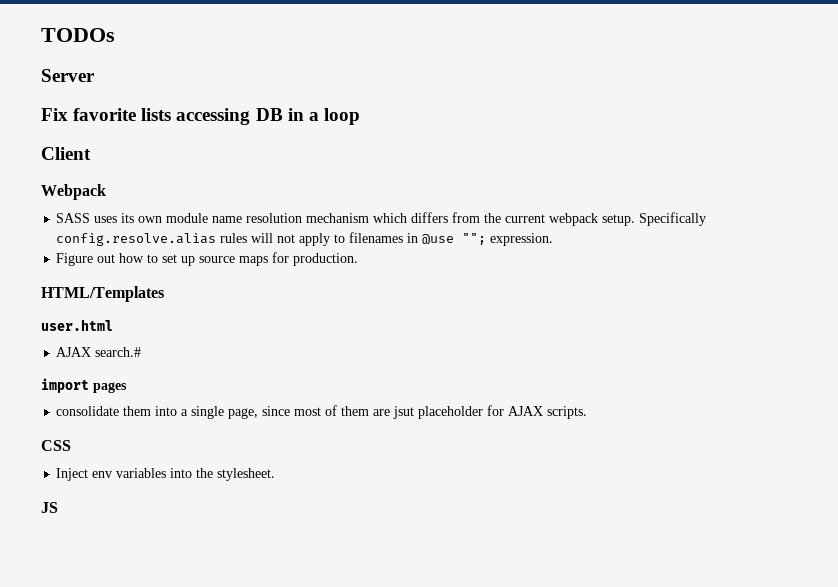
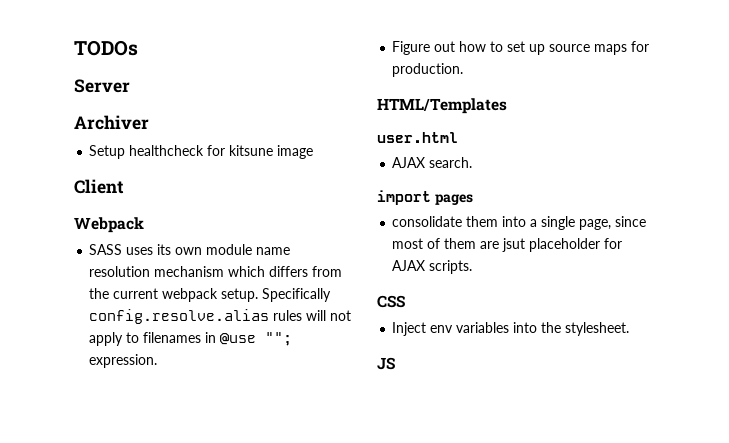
[41,108,360,125] Fix favorite lists accessing DB in a loop -> [74,115,149,130] [89,145,314,159] Archiver // Setup healthcheck for kitsune image
[95,347,142,357] search.# -> [429,157,473,168] search.

